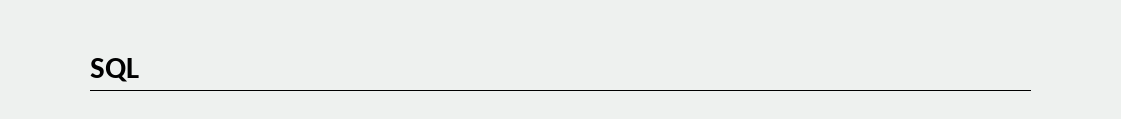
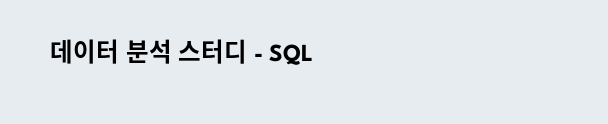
(90, 70) none -> [50,39,263,64] 데이터 분석 스터디 -

